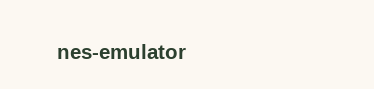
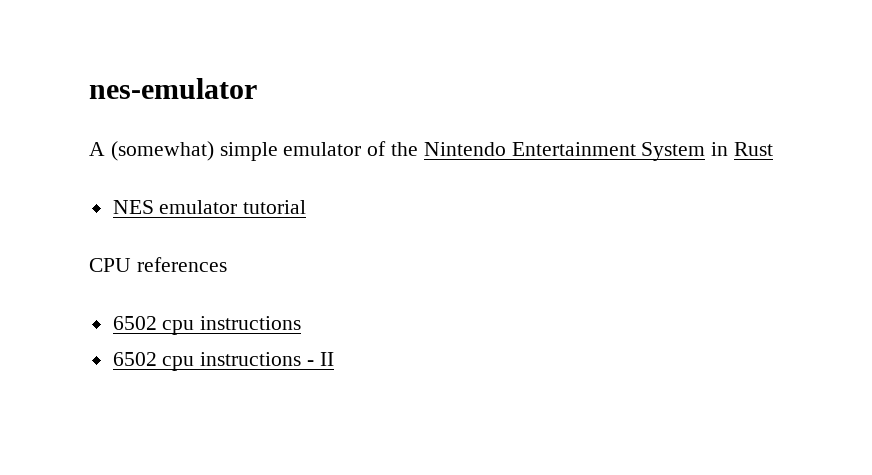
(186, 51) none -> [89,141,774,161] [112,200,307,214] [89,257,227,272] [112,316,302,335] [112,352,334,371] // A (somewhat) simple emulator of the Nintendo Entertainment System in Rust // NES emulator tutorial // CPU references // 6502 cpu instructions // 6502 cpu instructions - II

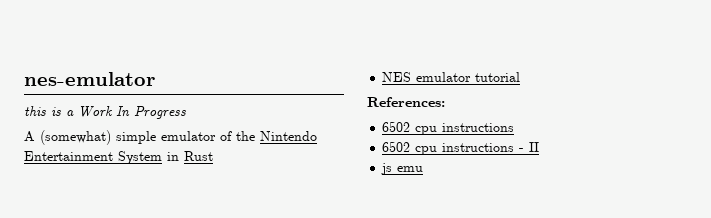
(257, 88) none -> [24,106,186,119] // this is a Work In Progress
[89,257,227,272] CPU references -> [367,97,445,107] References:
(334, 359) none -> [381,163,424,175] // js emu

